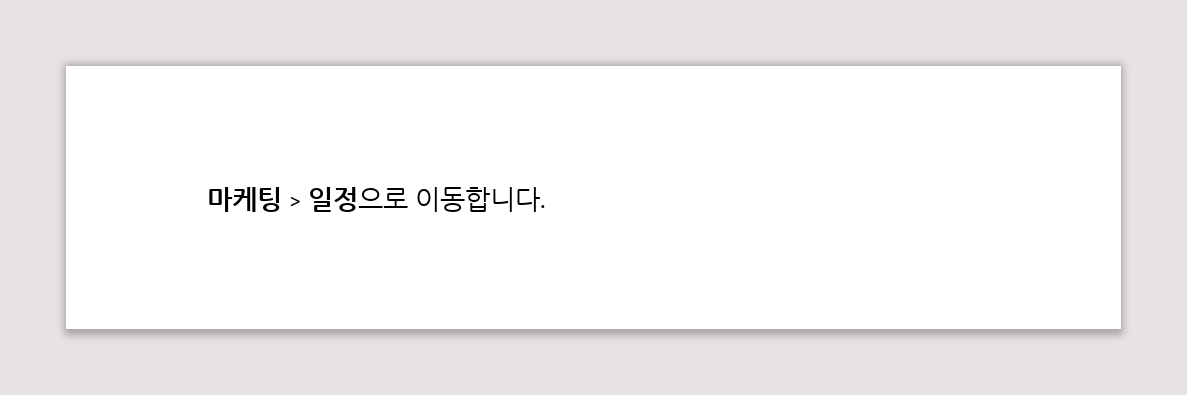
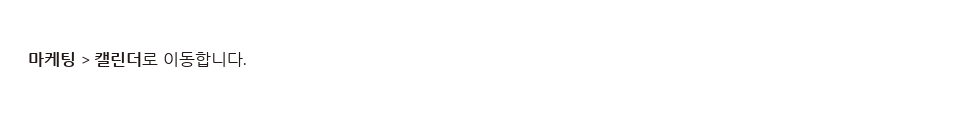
[308,187,409,212] 일정으로 -> [94,52,159,67] 캘린더로

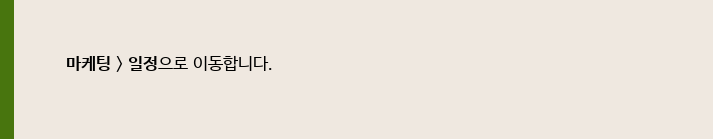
[94,52,159,67] 캘린더로 -> [128,56,189,71] 일정으로

